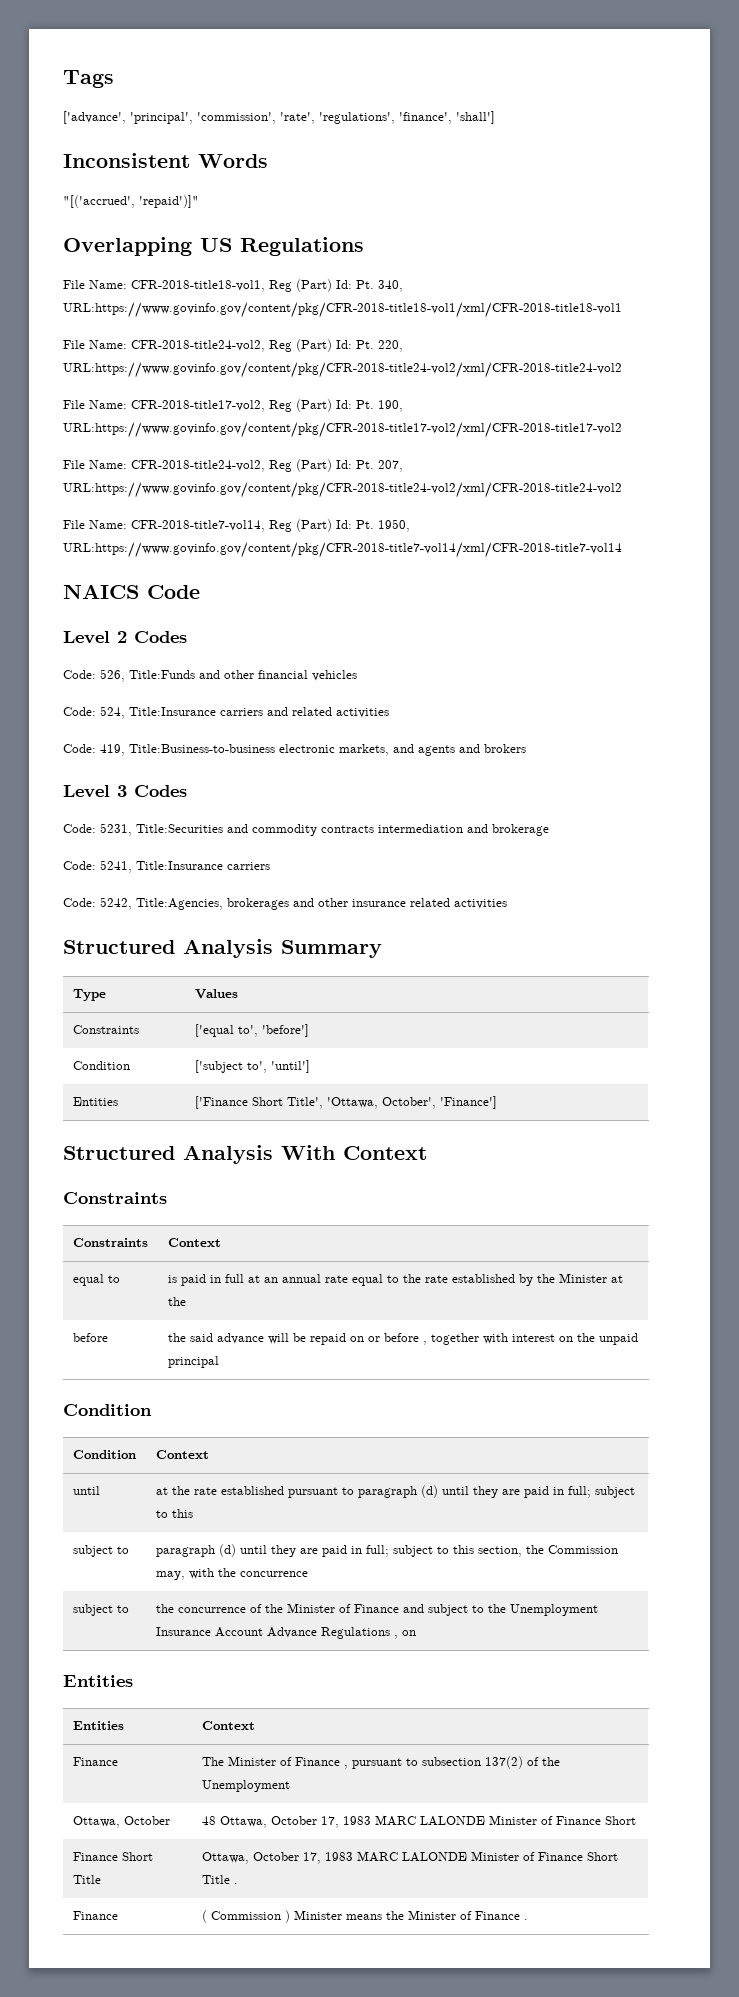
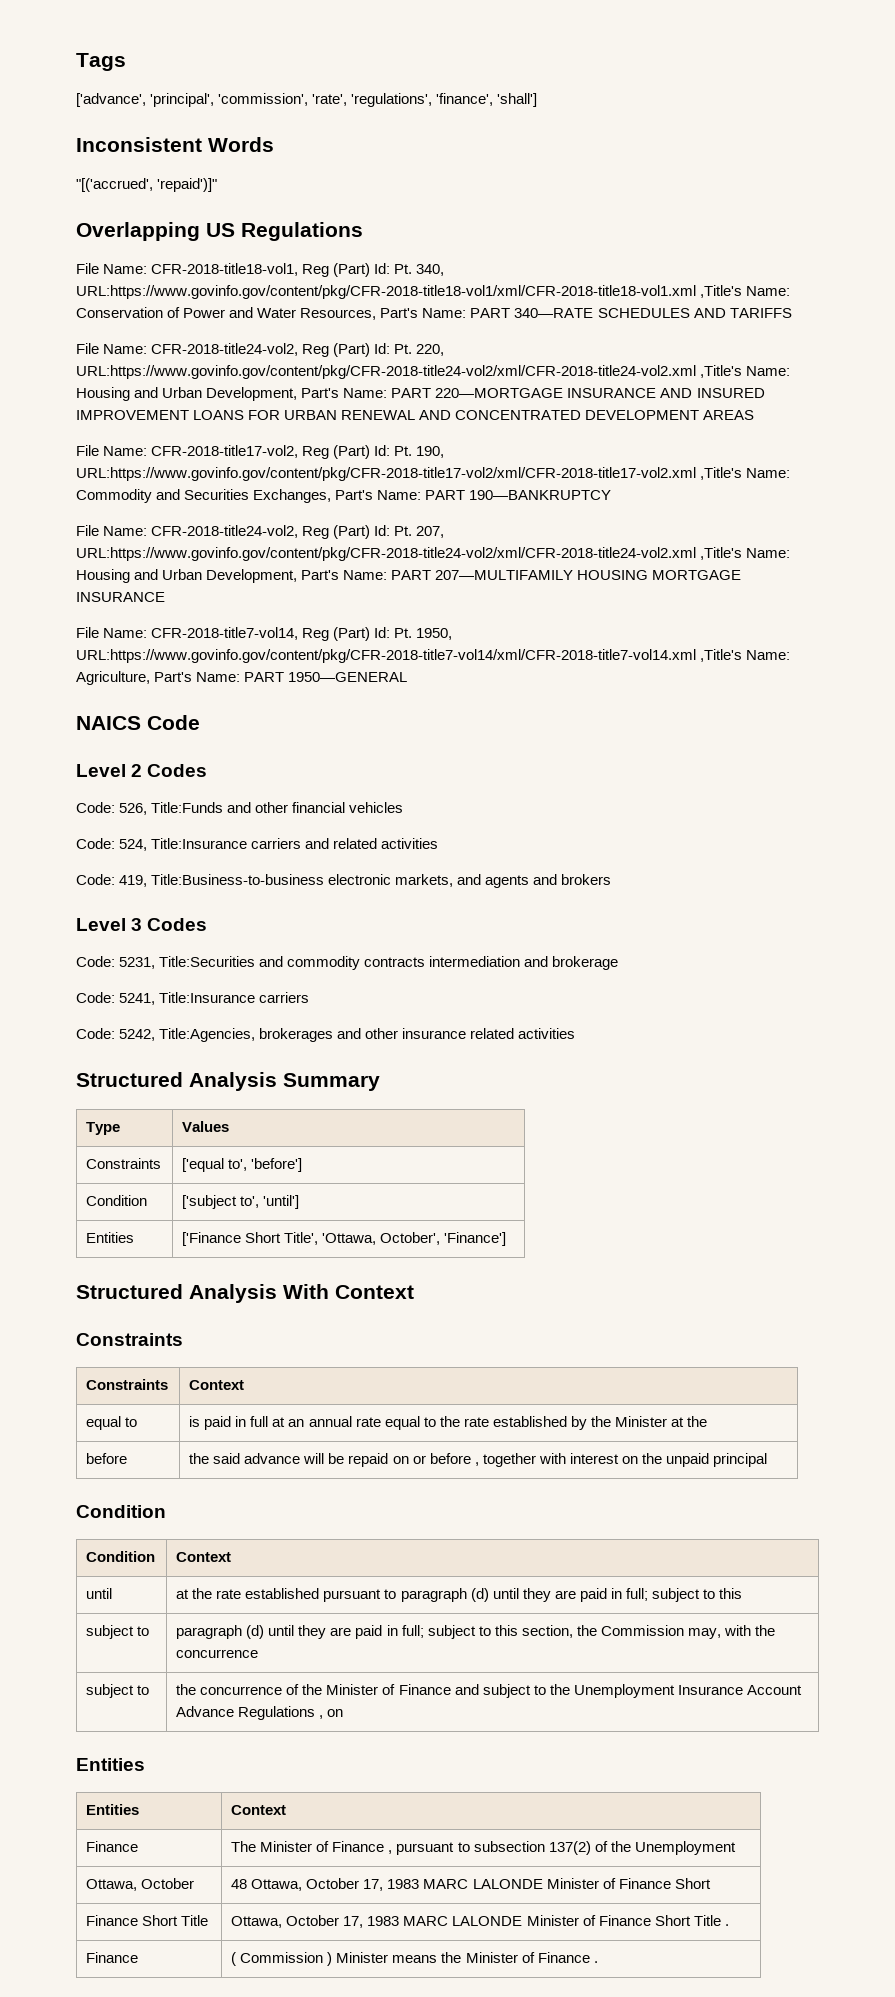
[63,302,622,318] URL:https://www.govinfo.gov/content/pkg/CFR-2018-title18-vol1/xml/CFR-2018-title18-vol1 -> [76,285,791,299] [76,307,792,320] URL:https://www.govinfo.gov/content/pkg/CFR-2018-title18-vol1/xml/CFR-2018-title18-vol1.xml ,Title's Name: Conservation of Power and Water Resources, Part's Name: PART 340—RATE SCHEDULES AND TARIFFS
[63,362,622,378] URL:https://www.govinfo.gov/content/pkg/CFR-2018-title24-vol2/xml/CFR-2018-title24-vol2 -> [76,365,791,379] [76,387,765,401] [76,410,755,420] URL:https://www.govinfo.gov/content/pkg/CFR-2018-title24-vol2/xml/CFR-2018-title24-vol2.xml ,Title's Name: Housing and Urban Development, Part's Name: PART 220—MORTGAGE INSURANCE AND INSURED IMPROVEMENT LOANS FOR URBAN RENEWAL AND CONCENTRATED DEVELOPMENT AREAS
[63,422,622,438] URL:https://www.govinfo.gov/content/pkg/CFR-2018-title17-vol2/xml/CFR-2018-title17-vol2 -> [76,467,791,481] [76,489,612,503] URL:https://www.govinfo.gov/content/pkg/CFR-2018-title17-vol2/xml/CFR-2018-title17-vol2.xml ,Title's Name: Commodity and Securities Exchanges, Part's Name: PART 190—BANKRUPTCY
[63,482,622,498] URL:https://www.govinfo.gov/content/pkg/CFR-2018-title24-vol2/xml/CFR-2018-title24-vol2 -> [76,547,791,561] [76,569,742,583] [76,592,165,602] URL:https://www.govinfo.gov/content/pkg/CFR-2018-title24-vol2/xml/CFR-2018-title24-vol2.xml ,Title's Name: Housing and Urban Development, Part's Name: PART 207—MULTIFAMILY HOUSING MORTGAGE INSURANCE
[63,542,622,558] URL:https://www.govinfo.gov/content/pkg/CFR-2018-title7-vol14/xml/CFR-2018-title7-vol14 -> [76,649,791,663] [76,671,408,685] URL:https://www.govinfo.gov/content/pkg/CFR-2018-title7-vol14/xml/CFR-2018-title7-vol14.xml ,Title's Name: Agriculture, Part's Name: PART 1950—GENERAL

